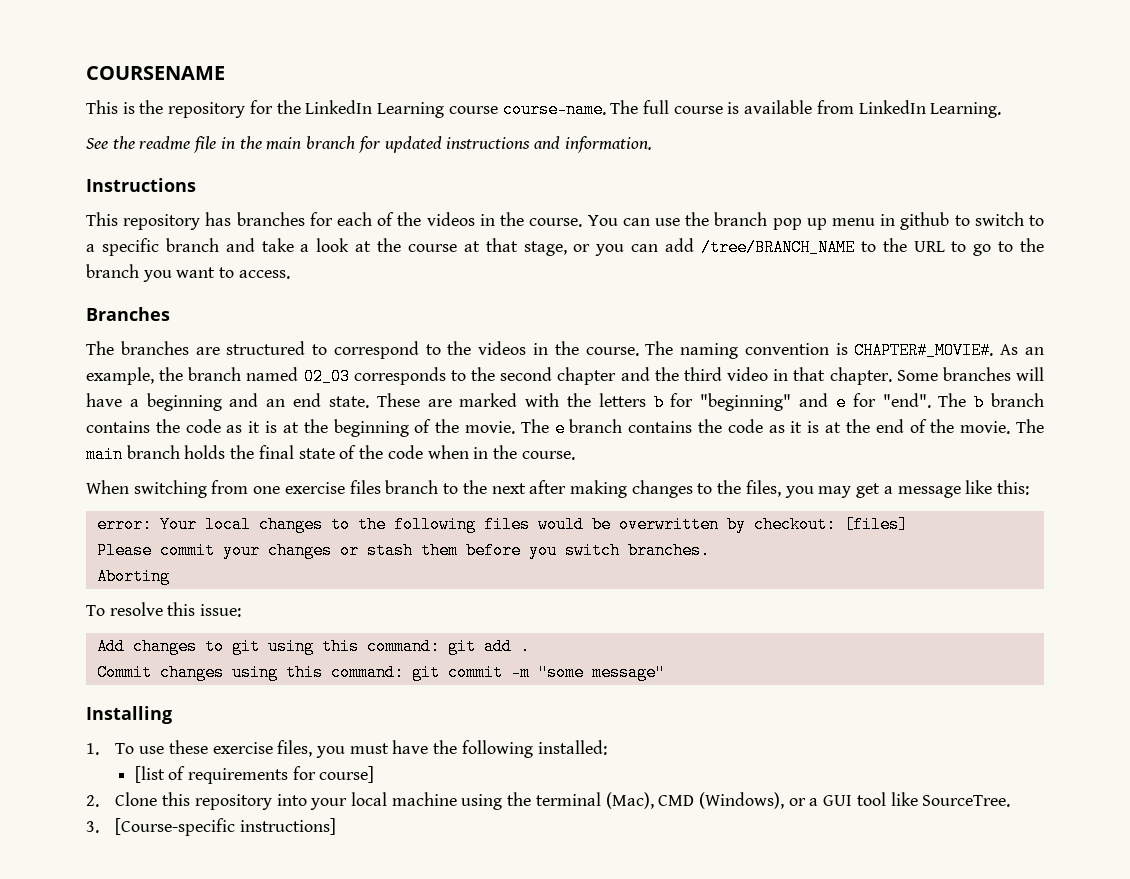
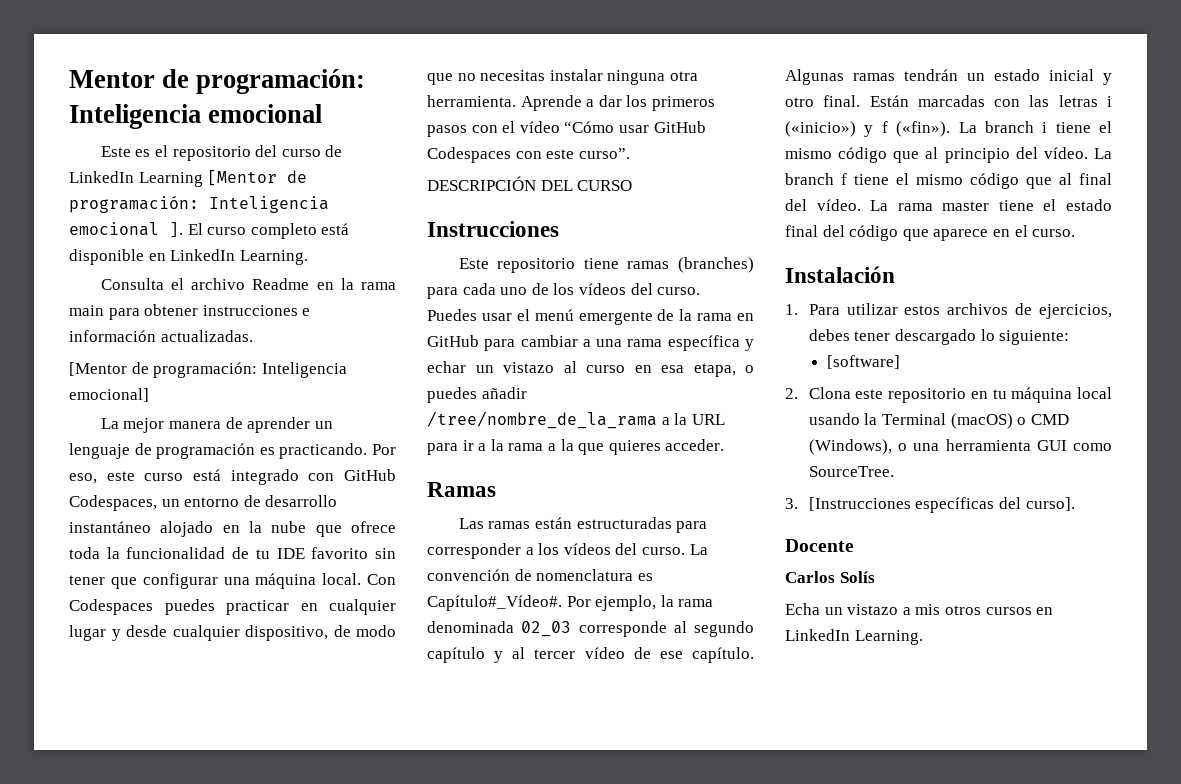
[86,66,225,80] [86,100,1002,118] [86,136,652,153] [86,178,196,192] [86,212,1045,230] [86,238,1044,256] [86,264,290,282] [86,307,170,321] [86,341,1045,359] [86,367,1044,385] [86,393,1045,411] [86,419,1044,437] [86,445,575,463] [86,480,1029,498] [96,516,908,533] [96,542,710,559] [96,568,170,585] [86,602,242,617] [96,638,530,655] [96,664,665,681] [86,706,172,724] [86,740,607,758] [134,766,375,784] [86,792,1011,810] [86,818,337,836] COURSENAME // This is the repository for the LinkedIn Learning course course-name. The full course is available from LinkedIn Learning. // See the readme file in the main branch for updated instructions and information. // Instructions // This repository has branches for each of the videos in the course. You can use the branch pop up menu in github to switch to a specific branch and take a look at the course at that stage, or you can add /tree/BRANCH_NAME to the URL to go to the branch you want to access. // Branches // The branches are structured to correspond to the videos in the course. The naming convention is CHAPTER#_MOVIE#. As an example, the branch named 02_03 corresponds to the second chapter and the third video in that chapter. Some branches will have a beginning and an end state. These are marked with the letters b for "beginning" and e for "end". The b branch contains the code as it is at the beginning of the movie. The e branch contains the code as it is at the end of the movie. The main branch holds the final state of the code when in the course. // When switching from one exercise files branch to the next after making changes to the files, you may get a message like this: // error: Your local changes to the following files would be overwritten by checkout: [files] // Please commit your changes or stash them before you switch branches. // Aborting // To resolve this issue: // Add changes to git using this command: git add . // Commit changes using this command: git commit -m "some message" // Installing // 1. To use these exercise files, you must have the following installed: // [list of requirements for course] // 2. Clone this repository into your local machine using the terminal (Mac), CMD (Windows), or a GUI tool like SourceTree. // 3. [Course-specific instructions] -> [69,69,366,94] [69,104,323,129] [100,145,343,161] [69,170,308,187] [69,195,329,213] [69,222,350,239] [69,249,308,265] [100,278,396,290] [69,304,311,320] [69,330,253,342] [69,362,347,378] [69,388,149,402] [100,417,333,433] [69,443,396,459] [69,469,396,485] [69,495,338,511] [69,521,396,537] [69,547,397,559] [69,573,396,589] [69,599,396,615] [69,625,396,641] [427,69,698,85] [427,95,715,111] [427,121,706,137] [427,147,630,163] [427,176,633,191] [427,221,559,237] [458,257,754,273] [427,283,701,299] [427,309,754,325] [427,335,754,351] [427,361,754,377] [427,387,527,403] [427,411,725,429] [427,439,725,455] [427,482,496,497] [458,517,708,533] [427,543,708,559] [427,569,653,581] [427,595,714,611] [427,621,754,637] [427,647,754,663] [785,69,1112,85] [785,95,1112,107] [785,121,1112,137] [785,147,1112,163] [785,173,1112,189] [785,199,1112,211] [785,225,1076,241] [785,266,895,283] [785,303,1112,319] [808,329,1070,345] [827,355,901,369] [785,387,1112,403] [808,413,1069,429] [808,439,1112,455] [808,466,894,477] [785,497,1075,513] [785,539,854,552] [785,571,875,583] [785,603,1054,615] [785,629,923,645] Mentor de programación: Inteligencia emocional // Este es el repositorio del curso de LinkedIn Learning [Mentor de programación: Inteligencia emocional ]. El curso completo está disponible en LinkedIn Learning. // Consulta el archivo Readme en la rama main para obtener instrucciones e información actualizadas. // [Mentor de programación: Inteligencia emocional] // La mejor manera de aprender un lenguaje de programación es practicando. Por eso, este curso está integrado con GitHub Codespaces, un entorno de desarrollo instantáneo alojado en la nube que ofrece toda la funcionalidad de tu IDE favorito sin tener que configurar una máquina local. Con Codespaces puedes practicar en cualquier lugar y desde cualquier dispositivo, de modo que no necesitas instalar ninguna otra herramienta. Aprende a dar los primeros pasos con el vídeo “Cómo usar GitHub Codespaces con este curso”. // DESCRIPCIÓN DEL CURSO // Instrucciones // Este repositorio tiene ramas (branches) para cada uno de los vídeos del curso. Puedes usar el menú emergente de la rama en GitHub para cambiar a una rama específica y echar un vistazo al curso en esa etapa, o puedes añadir /tree/nombre_de_la_rama a la URL para ir a la rama a la que quieres acceder. // Ramas // Las ramas están estructuradas para corresponder a los vídeos del curso. La convención de nomenclatura es Capítulo#_Vídeo#. Por ejemplo, la rama denominada 02_03 corresponde al segundo capítulo y al tercer vídeo de ese capítulo. Algunas ramas tendrán un estado inicial y otro final. Están marcadas con las letras i («inicio») y f («fin»). La branch i tiene el mismo código que al principio del vídeo. La branch f tiene el mismo código que al final del vídeo. La rama master tiene el estado final del código que aparece en el curso. // Instalación // 1. Para utilizar estos archivos de ejercicios, debes tener descargado lo siguiente: // [software] // 2. Clona este repositorio en tu máquina local usando la Terminal (macOS) o CMD (Windows), o una herramienta GUI como SourceTree. // 3. [Instrucciones específicas del curso]. // Docente // Carlos Solís // Echa un vistazo a mis otros cursos en LinkedIn Learning.

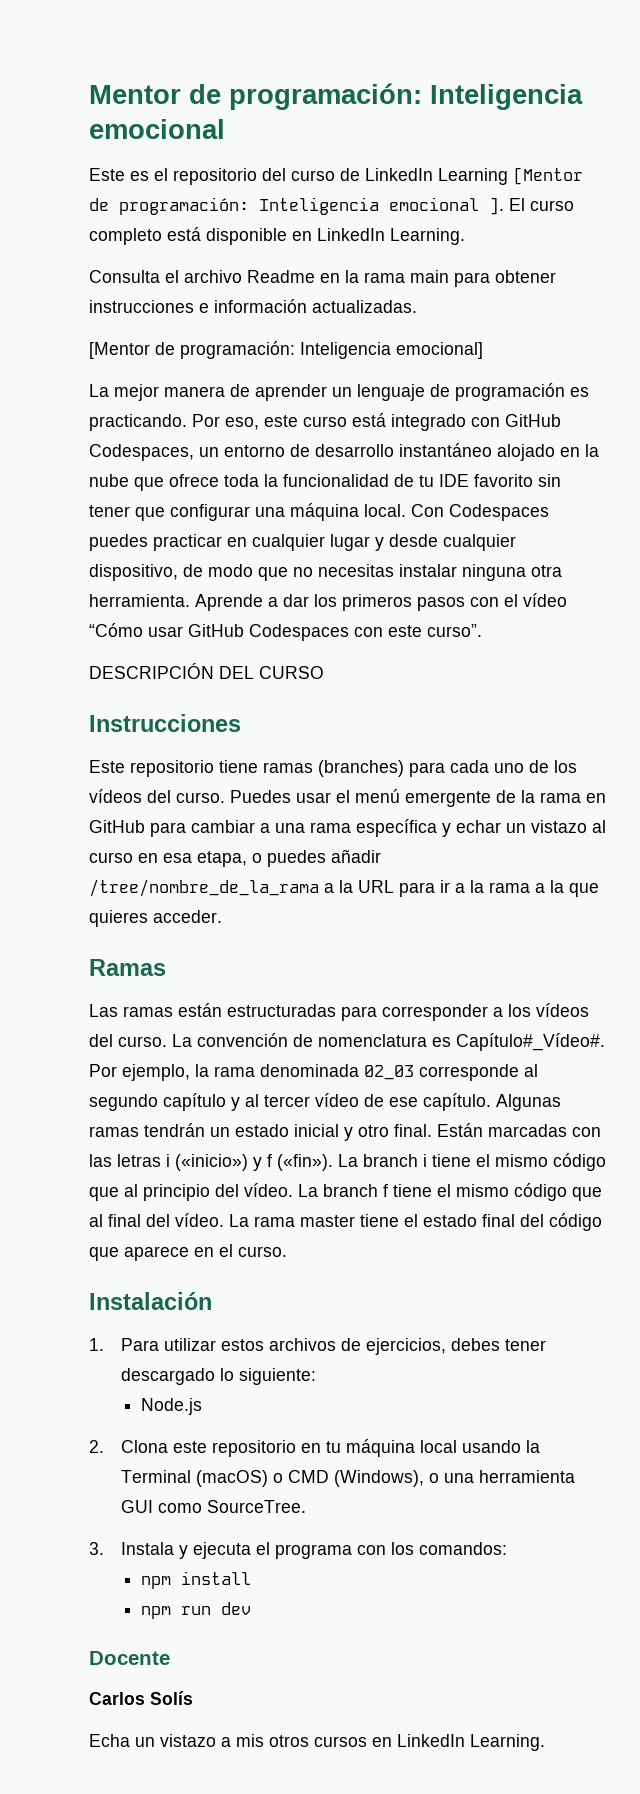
[827,355,901,369] [software] -> [140,1398,202,1415] Node.js
[808,497,1075,513] [Instrucciones específicas del curso]. -> [121,1542,508,1559] [140,1571,251,1589] [140,1602,251,1619] Instala y ejecuta el programa con los comandos: // npm install // npm run dev

